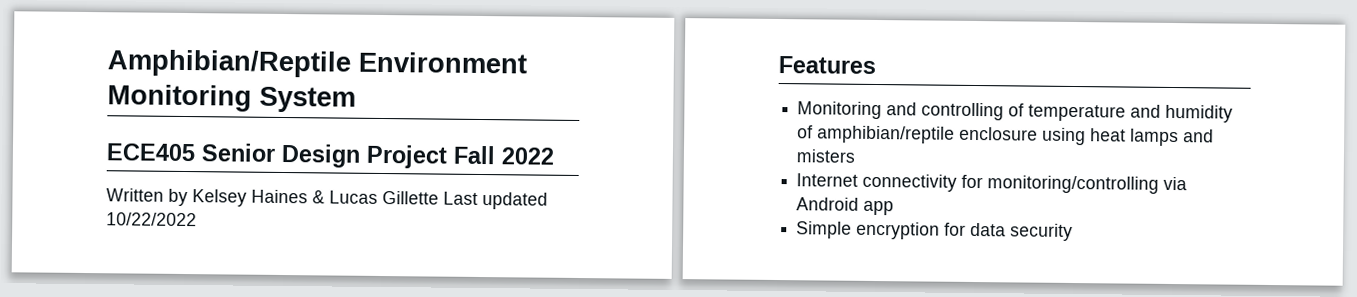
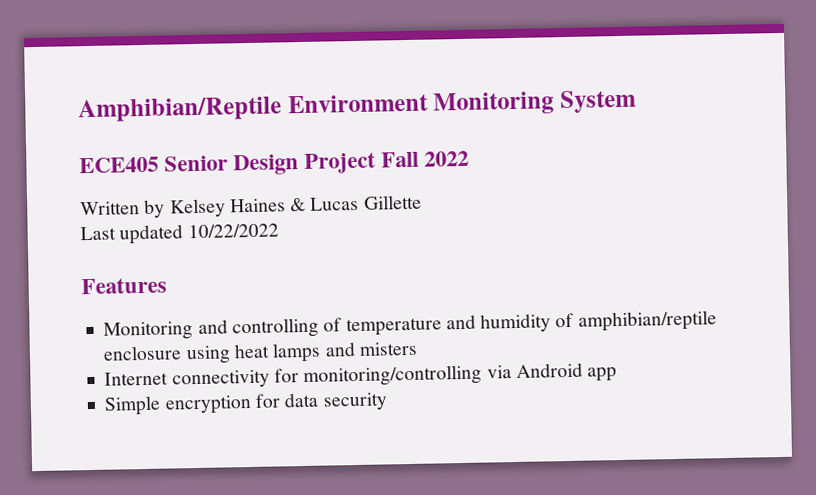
(439, 198) none -> (422, 202) //

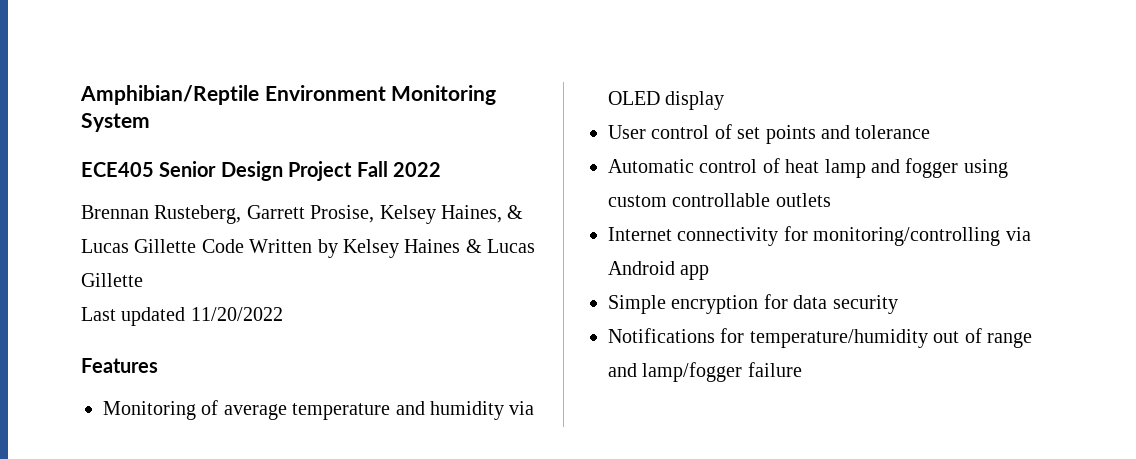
(470, 158) none -> [81,205,524,224] [81,239,244,253] Brennan Rusteberg, Garrett Prosise, Kelsey Haines, & Lucas Gillette Code
[187,223,279,239] 10/22/2022 -> [190,307,283,321] 11/20/2022
[197,310,717,339] [103,341,418,365] and controlling of temperature and humidity of amphibian/reptile enclosure using heat lamps and misters -> [201,400,535,420] [608,91,725,110] [608,124,931,144] [608,158,1008,178] [608,193,831,207] of average temperature and humidity via OLED display // User control of set points and tolerance // Automatic control of heat lamp and fogger using custom controllable outlets
(388, 401) none -> [608,328,1032,348] [608,362,802,382] // Notifications for temperature/humidity out of range and lamp/fogger failure

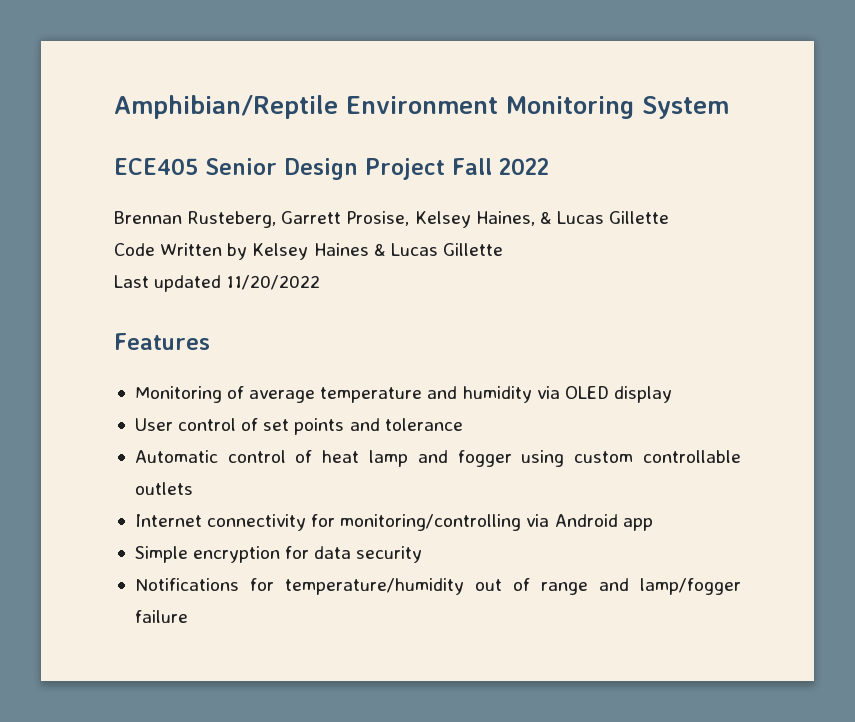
(197, 246) none -> (670, 217) //

